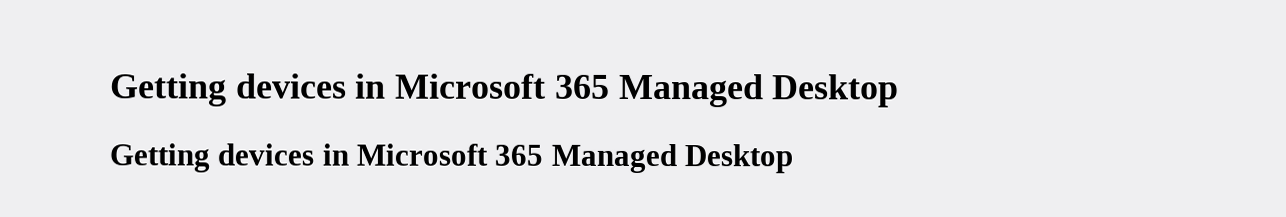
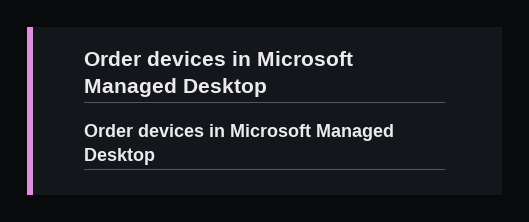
[110,73,610,107] Getting devices in Microsoft 365 -> [84,51,353,66] Order devices in Microsoft
[109,143,544,173] Getting devices in Microsoft 365 -> [84,124,311,137] Order devices in Microsoft

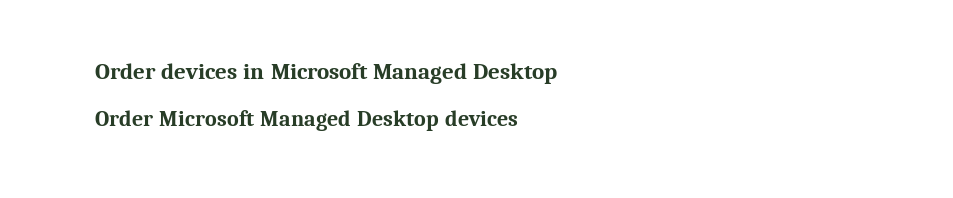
[138,124,394,141] [84,148,155,165] devices in Microsoft Managed Desktop -> [158,110,518,131] Microsoft Managed Desktop devices

